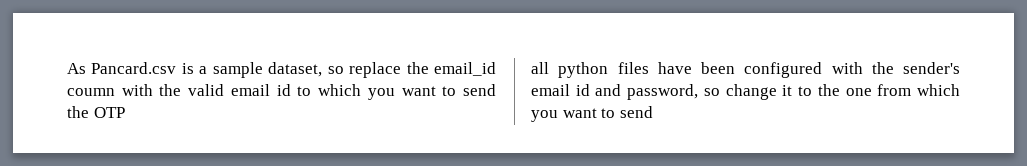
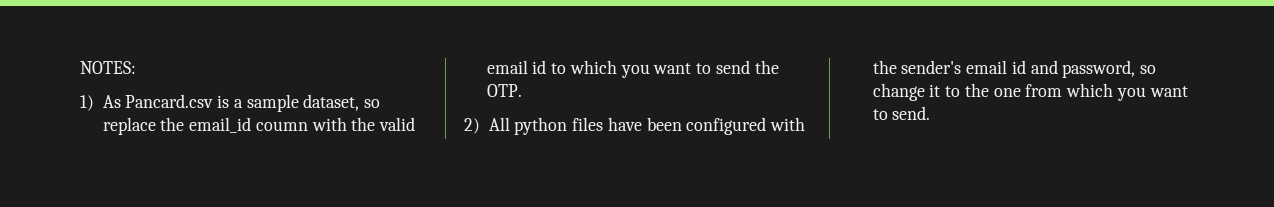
(67, 68) none -> [80,61,136,74] [80,95,94,111] NOTES: // 1)
[93,107,125,118] [531,62,549,74] OTP // all -> [486,84,522,97] [464,117,510,134] OTP. // 2) All
[619,106,653,118] send -> [892,106,931,120] send.

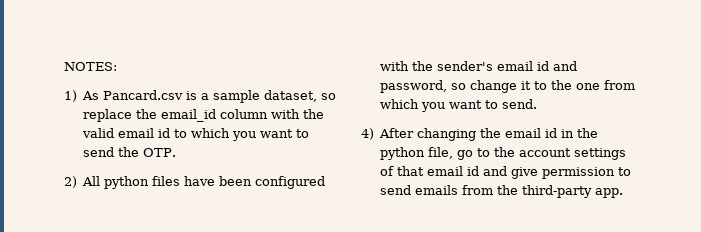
[255,121,308,131] coumn -> [220,109,269,119] column
(931, 113) none -> [361,128,599,141] [380,147,627,160] [380,166,632,179] [380,185,624,198] // 4) After changing the email id in the python file, go to the account settings of that email id and give permission to send emails from the third-party app.

